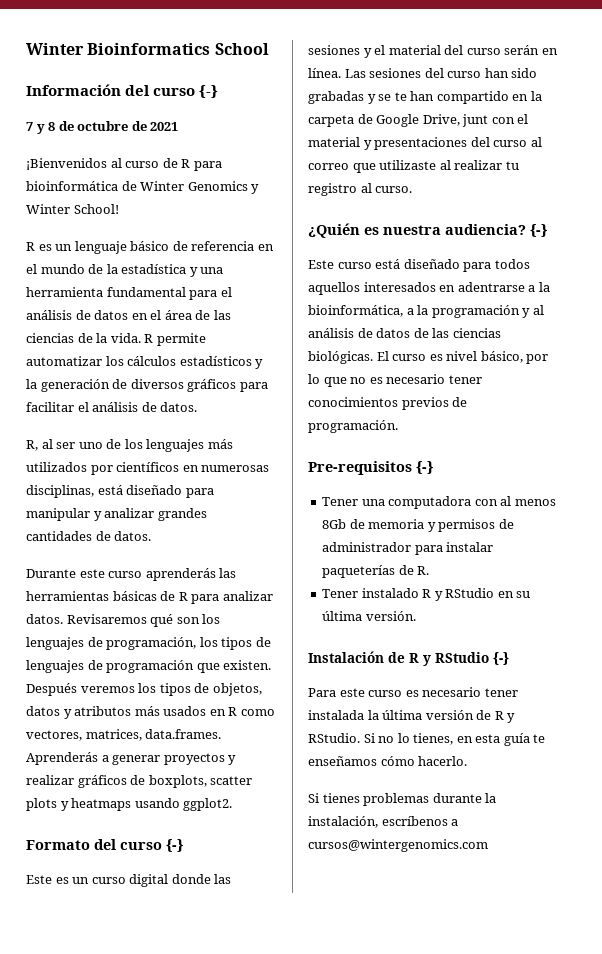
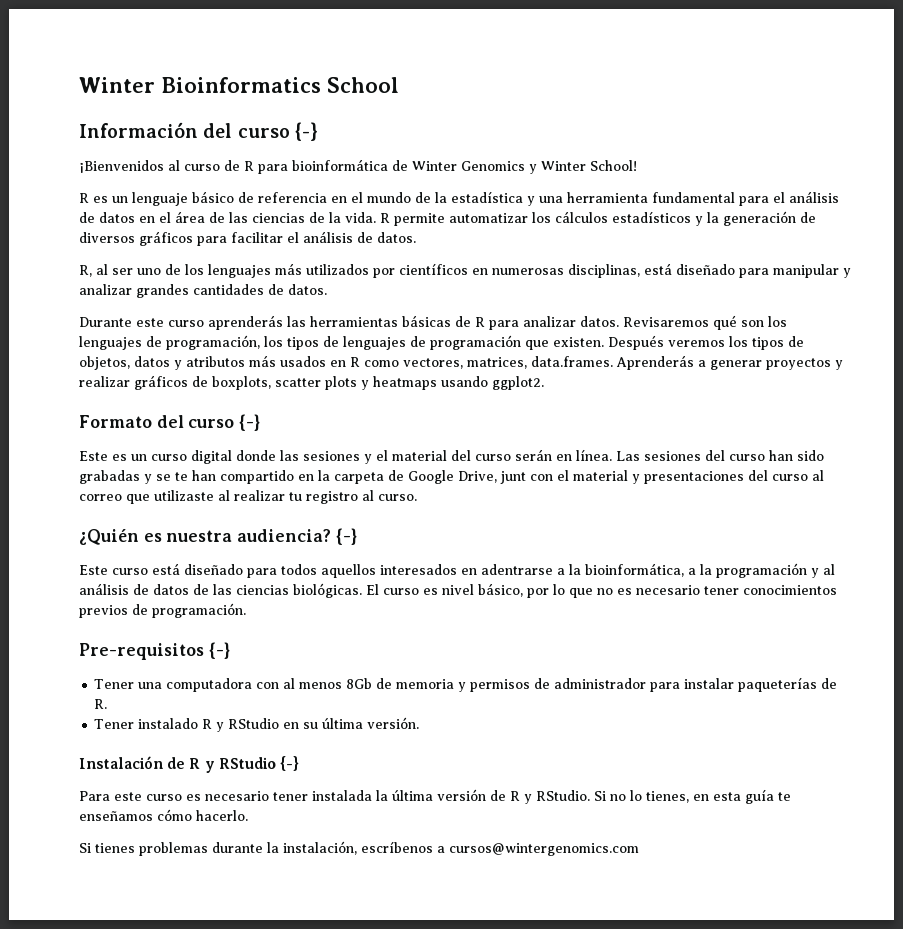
[26,121,179,134] // 7 y 8 de octubre de 2021 -> (318, 131) none

